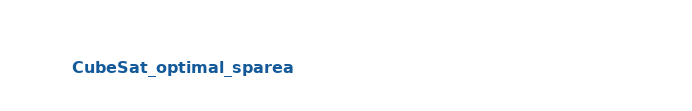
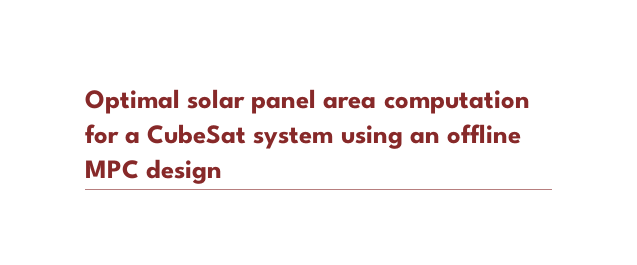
[72,61,294,77] CubeSat_optimal_sparea -> [85,89,530,114] [85,124,521,149] [85,159,223,184] Optimal solar panel area computation for a CubeSat system using an offline MPC design

